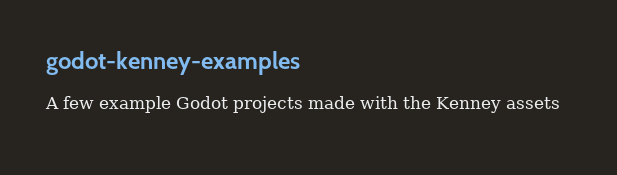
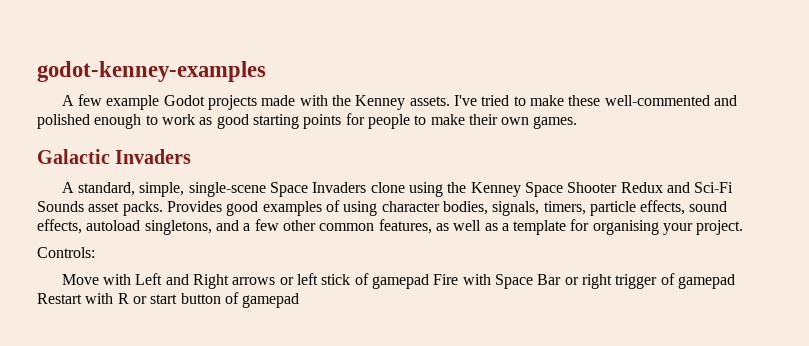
[506,97,560,109] assets -> [409,95,737,106] [37,113,578,129] [37,149,192,164] [61,182,734,197] [37,200,728,216] [37,219,744,235] [37,247,95,258] [61,273,735,289] [37,292,300,308] assets. I've tried to make these well-commented and polished enough to work as good starting points for people to make their own games. // Galactic Invaders // A standard, simple, single-scene Space Invaders clone using the Kenney Space Shooter Redux and Sci-Fi Sounds asset packs. Provides good examples of using character bodies, signals, timers, particle effects, sound effects, autoload singletons, and a few other common features, as well as a template for organising your project. // Controls: // Move with Left and Right arrows or left stick of gamepad Fire with Space Bar or right trigger of gamepad Restart with R or start button of gamepad

